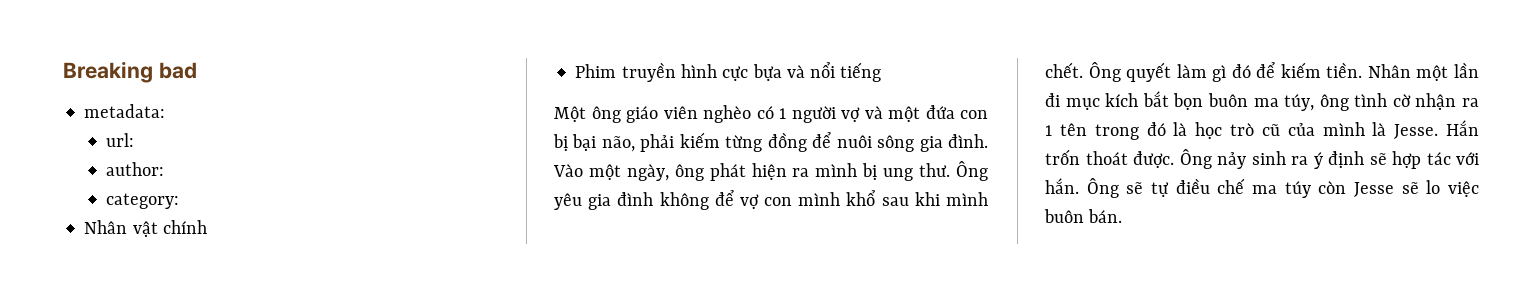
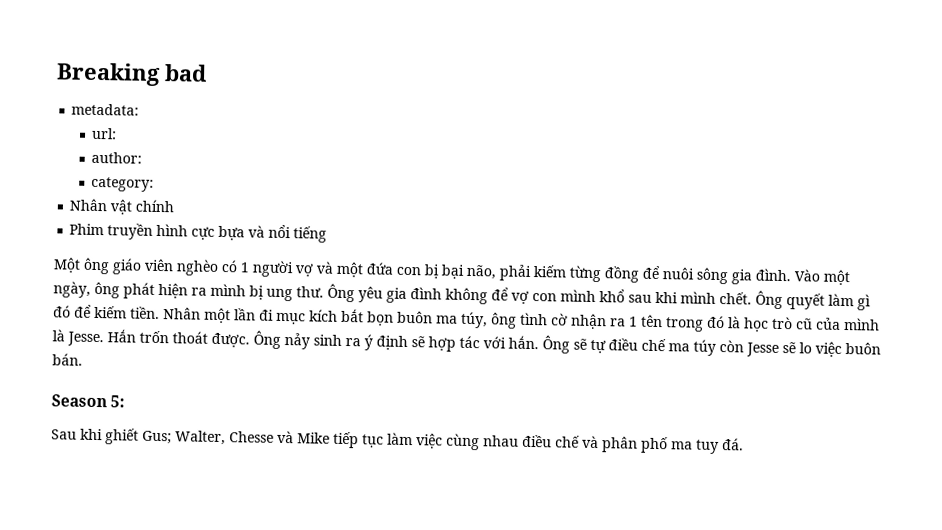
(1123, 216) none -> [51,394,126,408] [51,428,744,454] // Season 5: // Sau khi ghiết Gus; Walter, Chesse và Mike tiếp tục làm việc cùng nhau điều chế và phân phố ma tuy đá.

